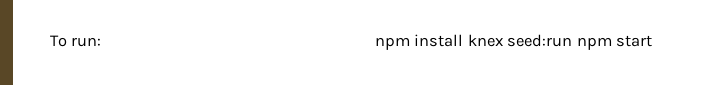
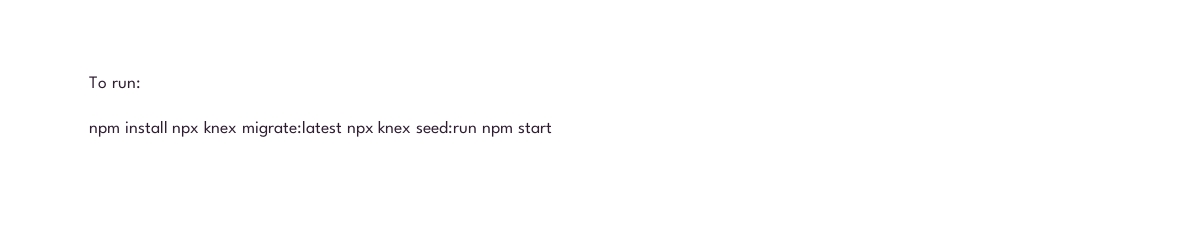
(464, 40) none -> [172,120,374,137] npx knex migrate:latest npx

